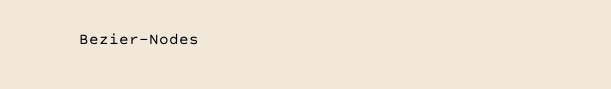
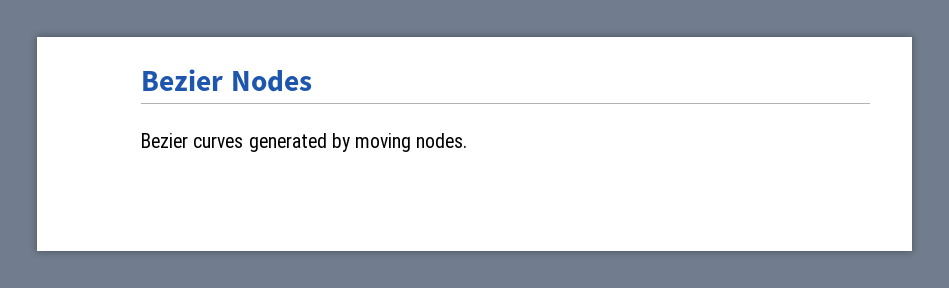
[79,33,199,45] Bezier-Nodes -> [141,69,312,92] [141,133,468,152] Bezier Nodes // Bezier curves generated by moving nodes.

